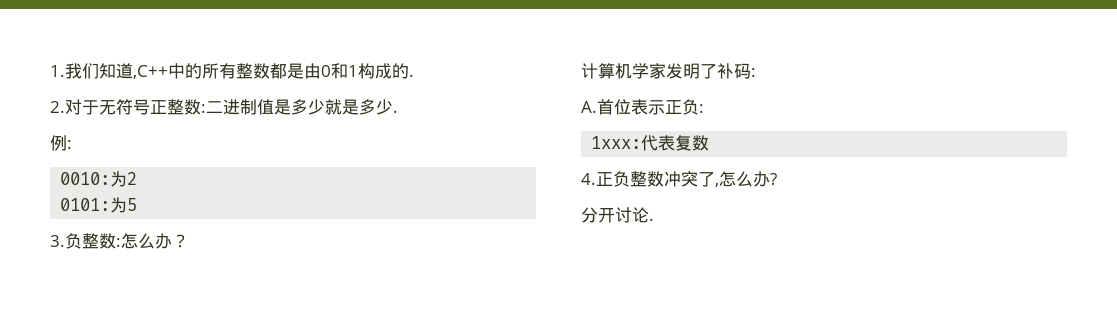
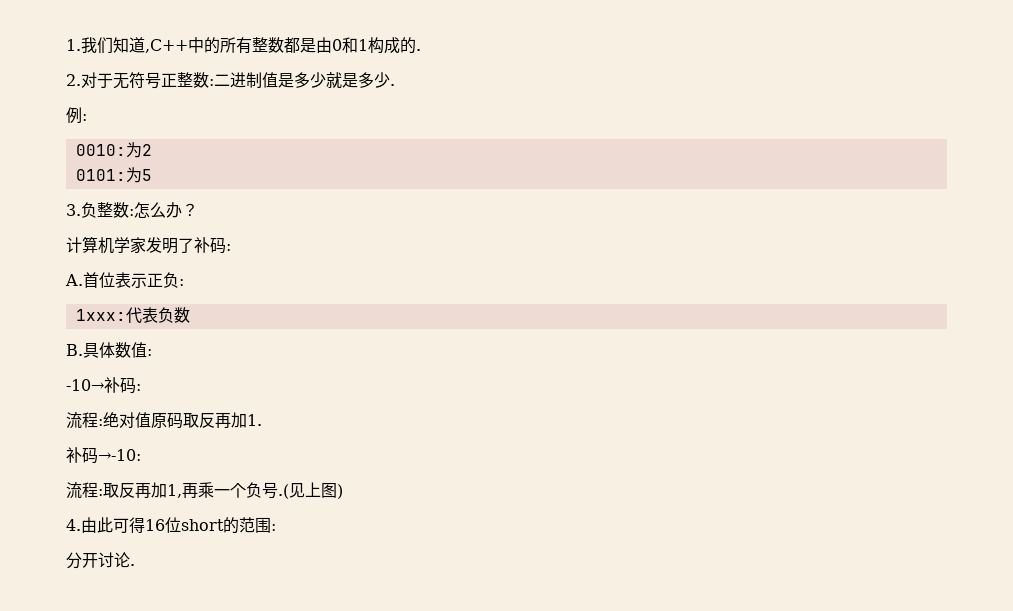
[675,135,693,151] 复 -> [157,307,174,323] 负
[581,171,777,187] 4.正负整数冲突了,怎么办? -> [66,342,152,358] [66,377,141,394] [66,412,262,429] [66,447,141,464] [66,482,343,499] [66,517,276,534] B.具体数值: // -10→补码: // 流程:绝对值原码取反再加1. // 补码→-10: // 流程:取反再加1,再乘一个负号.(见上图) // 4.由此可得16位short的范围:

